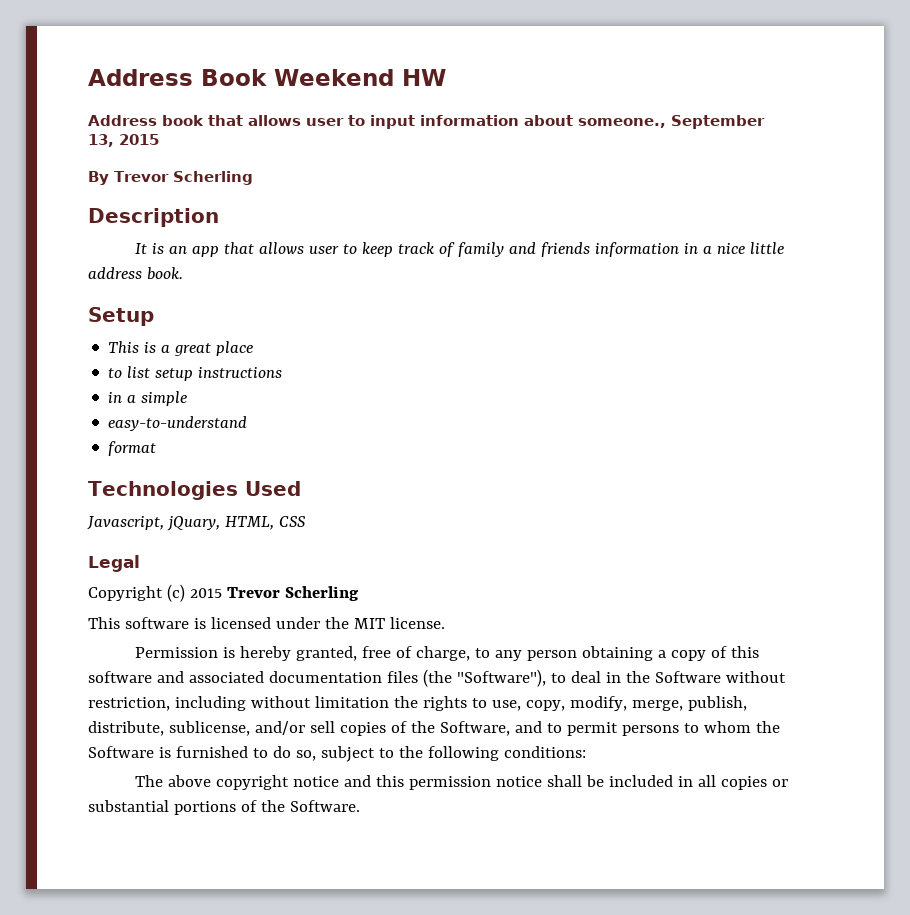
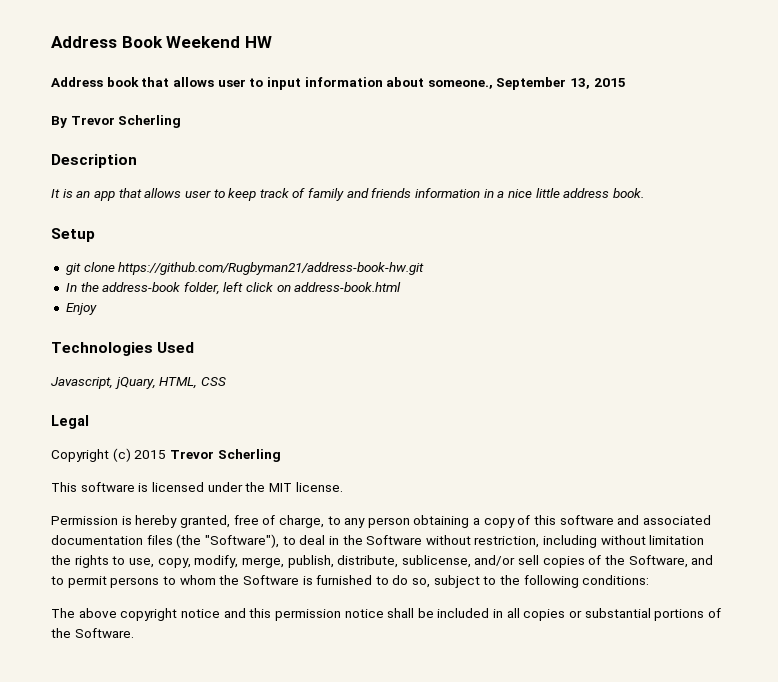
[108,341,254,356] [108,366,283,381] [108,391,188,406] [108,416,248,431] [108,441,157,456] This is a great place // to list setup instructions // in a simple // easy-to-understand // format -> [65,262,425,275] [65,282,402,295] [65,303,97,315] git clone https://github.com/Rugbyman21/address-book-hw.git // In the address-book folder, left click on address-book.html // Enjoy

